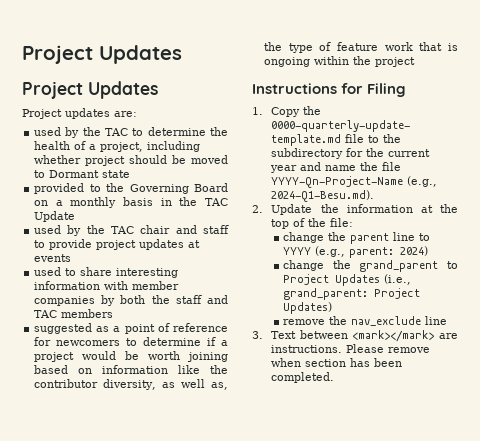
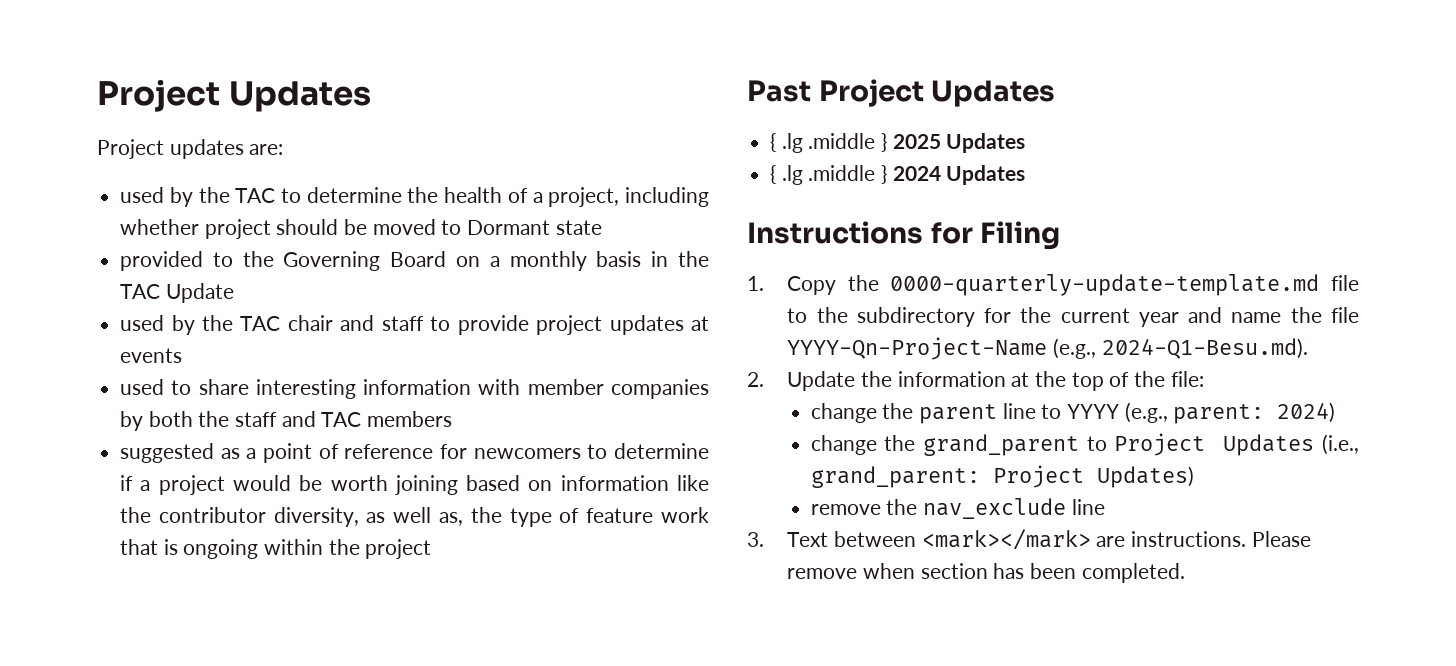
[22,45,182,64] [22,81,158,99] Project Updates // Project Updates -> [97,79,371,112] Project Updates
(416, 62) none -> [747,79,1056,107] [770,133,1026,153] [770,165,1026,185] // Past Project Updates // { .lg .middle } 2025 Updates // { .lg .middle } 2024 Updates

